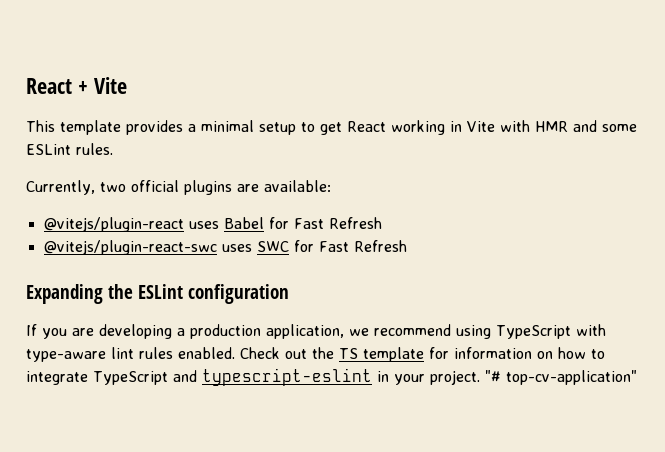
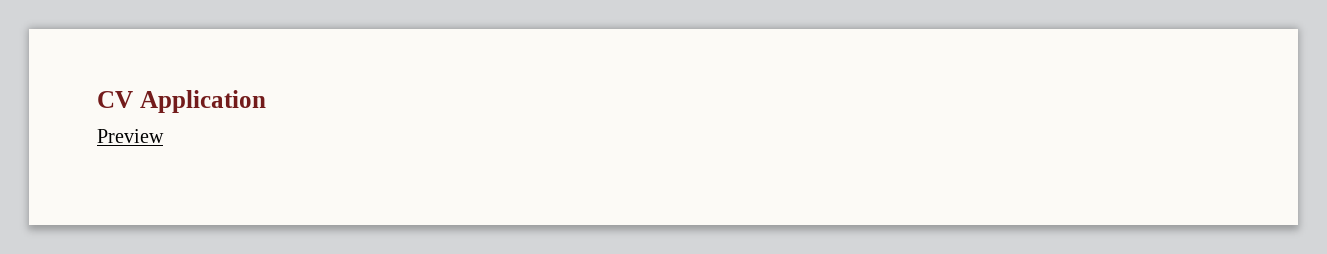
[26,77,127,94] [26,120,637,135] [26,143,113,155] [26,180,331,195] [43,217,382,232] [43,240,407,255] [26,284,290,304] [26,324,606,339] [26,347,605,362] [26,368,637,386] React + Vite // This template provides a minimal setup to get React working in Vite with HMR and some ESLint rules. // Currently, two official plugins are available: // @vitejs/plugin-react uses Babel for Fast Refresh // @vitejs/plugin-react-swc uses SWC for Fast Refresh // Expanding the ESLint configuration // If you are developing a production application, we recommend using TypeScript with type-aware lint rules enabled. Check out the TS template for information on how to integrate TypeScript and typescript-eslint in your project. "# top-cv-application" -> [97,90,266,113] [97,129,164,143] CV Application // Preview

